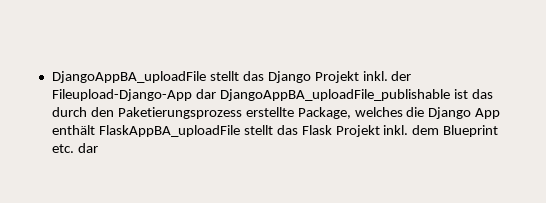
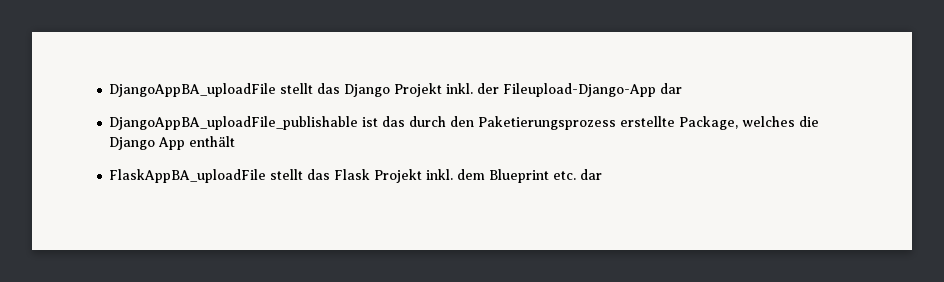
(216, 94) none -> (683, 88) //
(95, 130) none -> (236, 141) //

